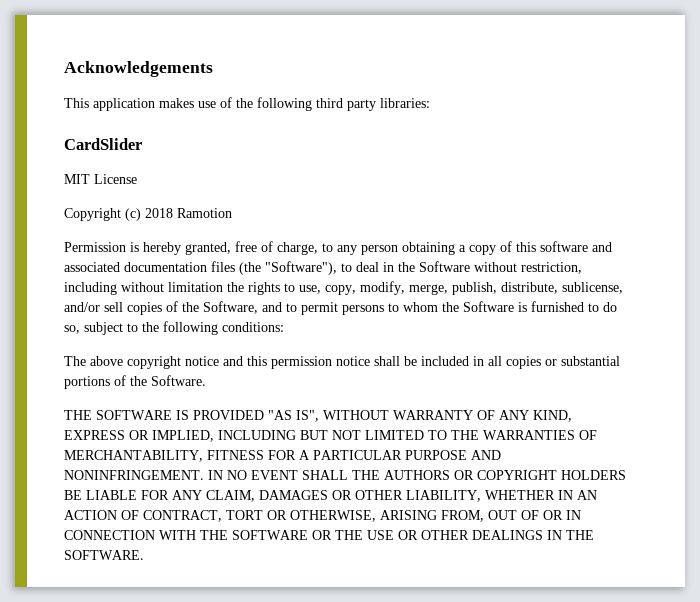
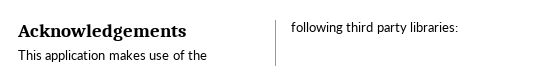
[64,138,142,150] [64,174,137,184] [64,208,232,221] [64,241,612,255] [64,261,582,275] [64,281,623,295] [64,301,617,315] [64,321,284,335] [64,356,620,369] [64,375,206,389] [64,410,572,422] [64,430,597,442] [64,450,501,462] [64,470,626,480] [64,490,597,502] [64,510,581,522] [64,530,594,540] [64,550,144,560] // CardSlider // MIT License // Copyright (c) 2018 Ramotion // Permission is hereby granted, free of charge, to any person obtaining a copy of this software and associated documentation files (the "Software"), to deal in the Software without restriction, including without limitation the rights to use, copy, modify, merge, publish, distribute, sublicense, and/or sell copies of the Software, and to permit persons to whom the Software is furnished to do so, subject to the following conditions: // The above copyright notice and this permission notice shall be included in all copies or substantial portions of the Software. // THE SOFTWARE IS PROVIDED "AS IS", WITHOUT WARRANTY OF ANY KIND, EXPRESS OR IMPLIED, INCLUDING BUT NOT LIMITED TO THE WARRANTIES OF MERCHANTABILITY, FITNESS FOR A PARTICULAR PURPOSE AND NONINFRINGEMENT. IN NO EVENT SHALL THE AUTHORS OR COPYRIGHT HOLDERS BE LIABLE FOR ANY CLAIM, DAMAGES OR OTHER LIABILITY, WHETHER IN AN ACTION OF CONTRACT, TORT OR OTHERWISE, ARISING FROM, OUT OF OR IN CONNECTION WITH THE SOFTWARE OR THE USE OR OTHER DEALINGS IN THE SOFTWARE. -> (459, 27) none

